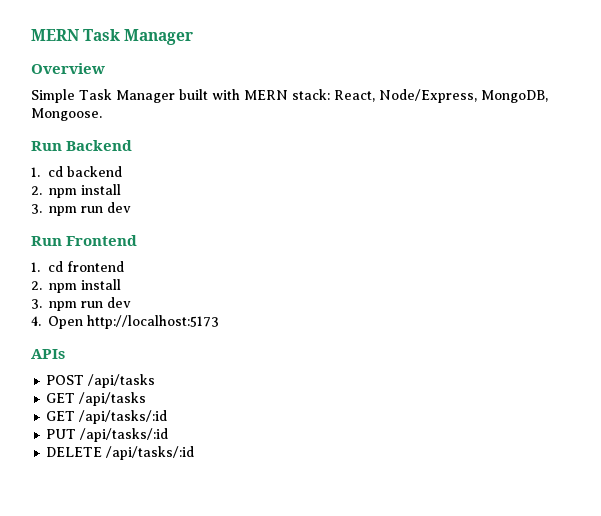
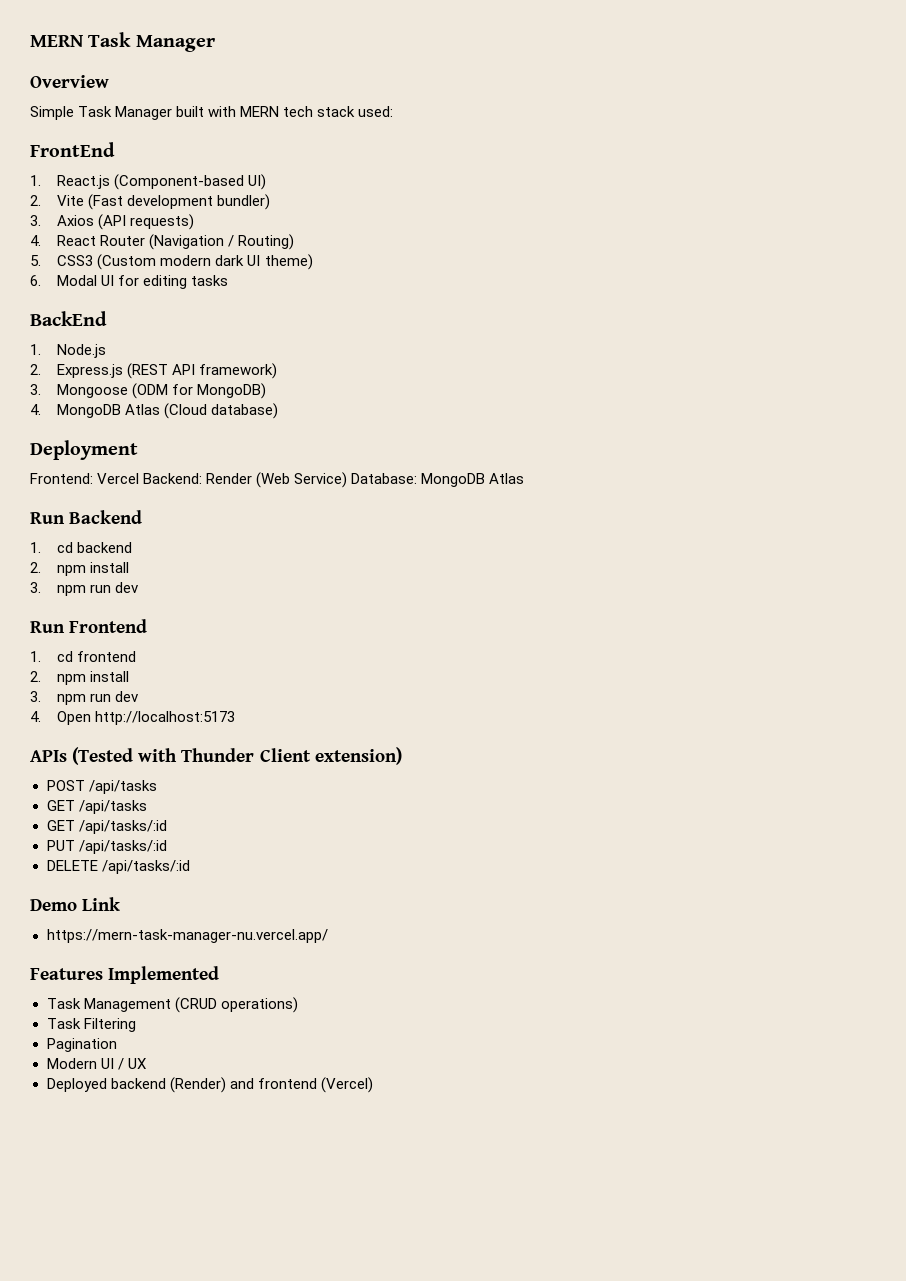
[292,89,548,103] [31,108,102,121] stack: React, Node/Express, MongoDB, Mongoose. -> [283,106,394,117] [30,142,115,157] [30,174,267,190] [30,194,271,210] [30,214,195,230] [30,234,295,250] [30,254,313,270] [30,275,229,289] [30,311,107,326] [30,344,107,358] [30,363,278,379] [30,383,267,399] [30,403,279,419] [30,440,138,460] [30,472,525,488] tech stack used: // FrontEnd // 1. React.js (Component-based UI) // 2. Vite (Fast development bundler) // 3. Axios (API requests) // 4. React Router (Navigation / Routing) // 5. CSS3 (Custom modern dark UI theme) // 6. Modal UI for editing tasks // BackEnd // 1. Node.js // 2. Express.js (REST API framework) // 3. Mongoose (ODM for MongoDB) // 4. MongoDB Atlas (Cloud database) // Deployment // Frontend: Vercel Backend: Render (Web Service) Database: MongoDB Atlas
(65, 354) none -> [72,747,402,765] (Tested with Thunder Client extension)
(195, 453) none -> [30,897,121,911] [46,929,328,943] [30,966,220,984] [46,997,298,1013] [46,1018,136,1032] [46,1038,117,1052] [46,1058,147,1070] [46,1077,373,1093] // Demo Link // https://mern-task-manager-nu.vercel.app/ // Features Implemented // Task Management (CRUD operations) // Task Filtering // Pagination // Modern UI / UX // Deployed backend (Render) and frontend (Vercel)

